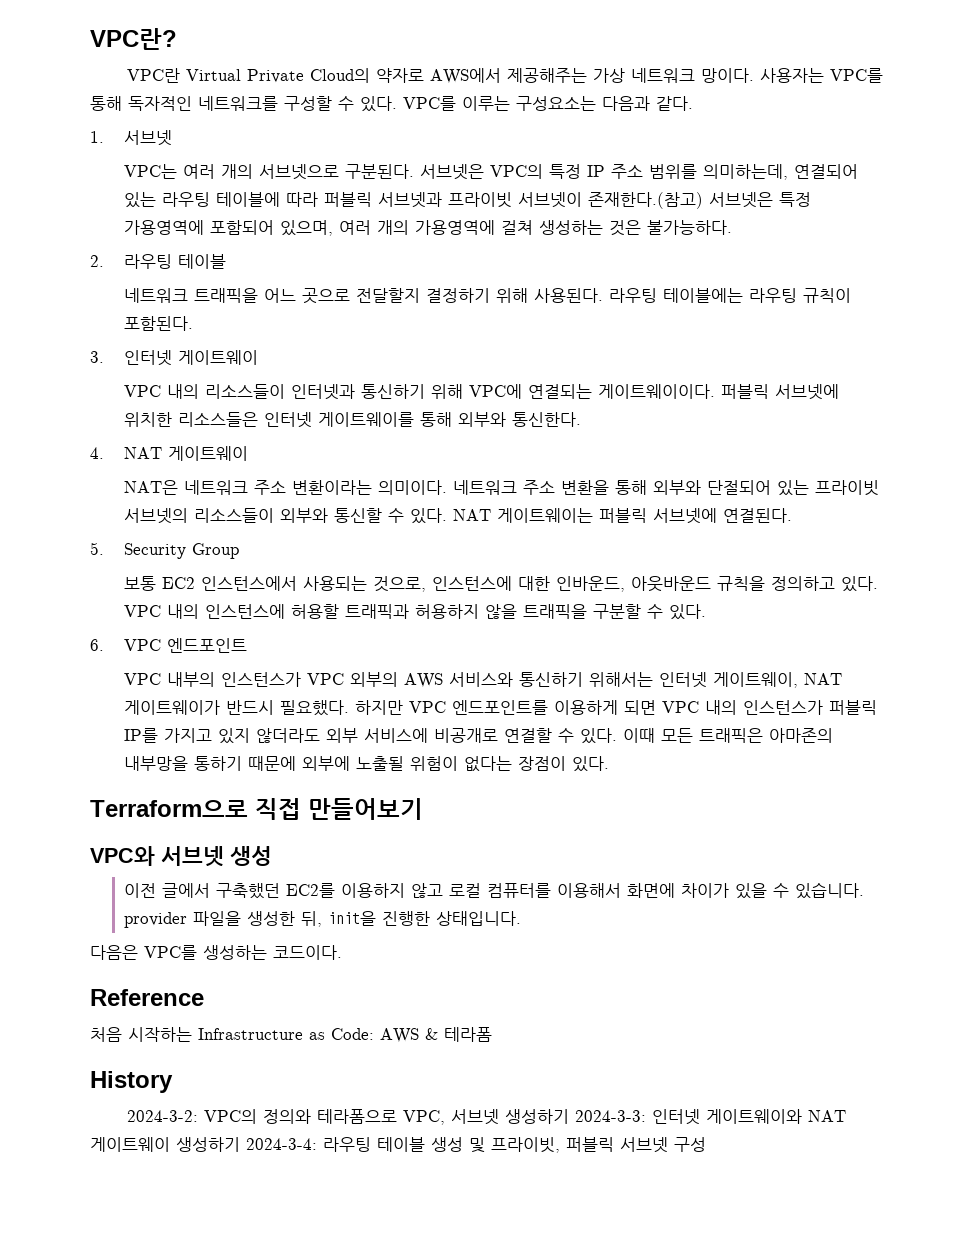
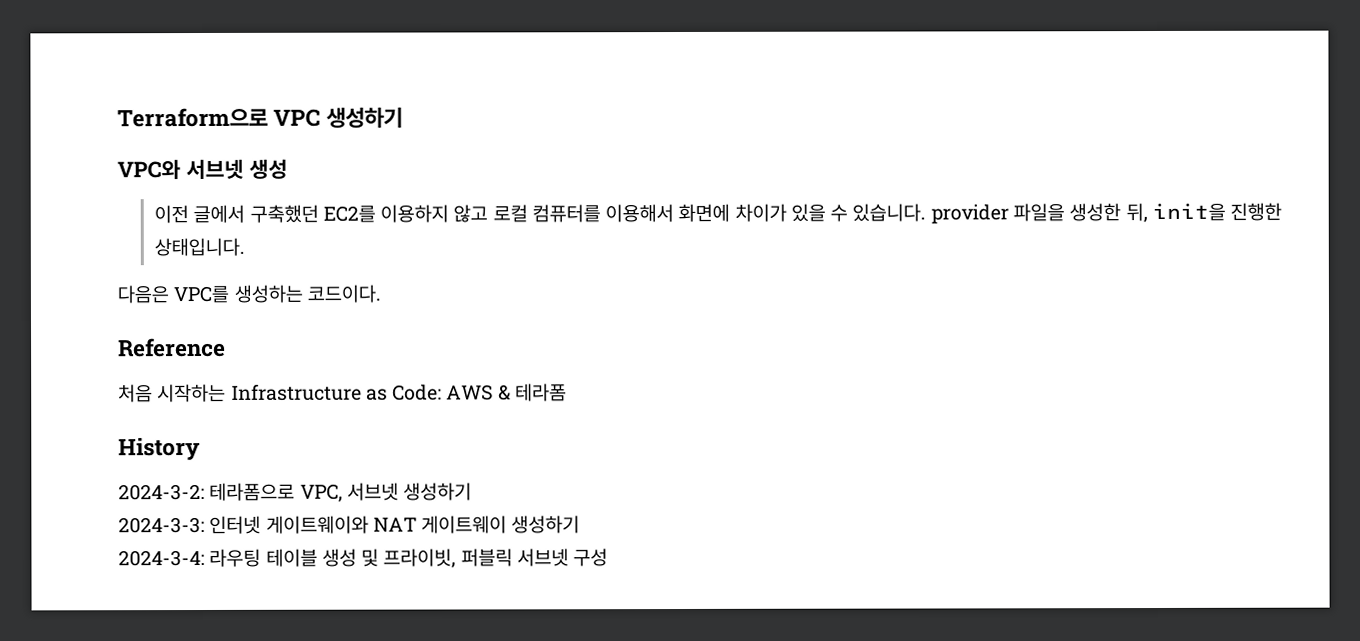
[90,28,177,50] [126,68,883,84] [90,96,693,112] [90,130,172,146] [123,164,858,180] [123,192,811,209] [123,220,732,236] [90,254,226,269] [123,288,851,304] [123,316,193,331] [90,350,258,366] [123,384,839,400] [123,412,581,428] [90,446,248,461] [123,480,879,496] [123,508,792,524] [90,542,239,559] [123,576,878,592] [123,604,706,620] [90,638,247,653] [123,672,842,688] [123,700,877,716] [123,728,833,744] [123,756,609,772] [90,798,423,820] VPC란? // VPC란 Virtual Private Cloud의 약자로 AWS에서 제공해주는 가상 네트워크 망이다. 사용자는 VPC를 통해 독자적인 네트워크를 구성할 수 있다. VPC를 이루는 구성요소는 다음과 같다. // 1. 서브넷 // VPC는 여러 개의 서브넷으로 구분된다. 서브넷은 VPC의 특정 IP 주소 범위를 의미하는데, 연결되어 있는 라우팅 테이블에 따라 퍼블릭 서브넷과 프라이빗 서브넷이 존재한다.(참고) 서브넷은 특정 가용영역에 포함되어 있으며, 여러 개의 가용영역에 걸쳐 생성하는 것은 불가능하다. // 2. 라우팅 테이블 // 네트워크 트래픽을 어느 곳으로 전달할지 결정하기 위해 사용된다. 라우팅 테이블에는 라우팅 규칙이 포함된다. // 3. 인터넷 게이트웨이 // VPC 내의 리소스들이 인터넷과 통신하기 위해 VPC에 연결되는 게이트웨이이다. 퍼블릭 서브넷에 위치한 리소스들은 인터넷 게이트웨이를 통해 외부와 통신한다. // 4. NAT 게이트웨이 // NAT은 네트워크 주소 변환이라는 의미이다. 네트워크 주소 변환을 통해 외부와 단절되어 있는 프라이빗 서브넷의 리소스들이 외부와 통신할 수 있다. NAT 게이트웨이는 퍼블릭 서브넷에 연결된다. // 5. Security Group // 보통 EC2 인스턴스에서 사용되는 것으로, 인스턴스에 대한 인바운드, 아웃바운드 규칙을 정의하고 있다. VPC 내의 인스턴스에 허용할 트래픽과 허용하지 않을 트래픽을 구분할 수 있다. // 6. VPC 엔드포인트 // VPC 내부의 인스턴스가 VPC 외부의 AWS 서비스와 통신하기 위해서는 인터넷 게이트웨이, NAT 게이트웨이가 반드시 필요했다. 하지만 VPC 엔드포인트를 이용하게 되면 VPC 내의 인스턴스가 퍼블릭 IP를 가지고 있지 않더라도 외부 서비스에 비공개로 연결할 수 있다. 이때 모든 트래픽은 아마존의 내부망을 통하기 때문에 외부에 노출될 위험이 없다는 장점이 있다. // Terraform으로 직접 만들어보기 -> [117,107,404,129] Terraform으로 VPC 생성하기
[203,1109,311,1124] VPC의 정의와 -> (205, 492) none
(569, 1116) none -> (473, 491) //
(240, 1144) none -> (581, 524) //

